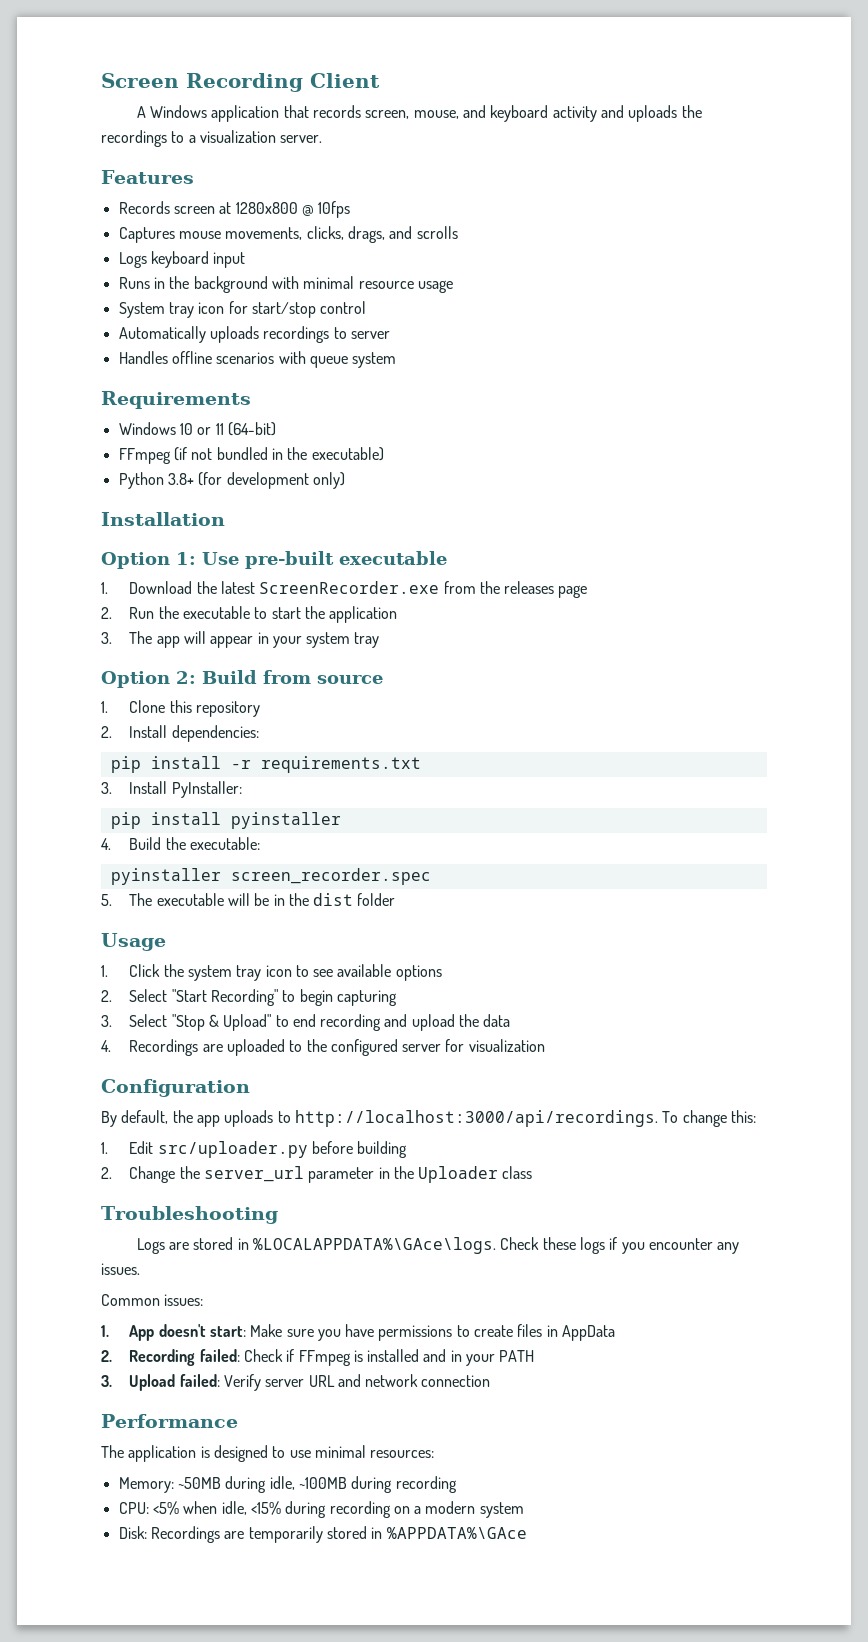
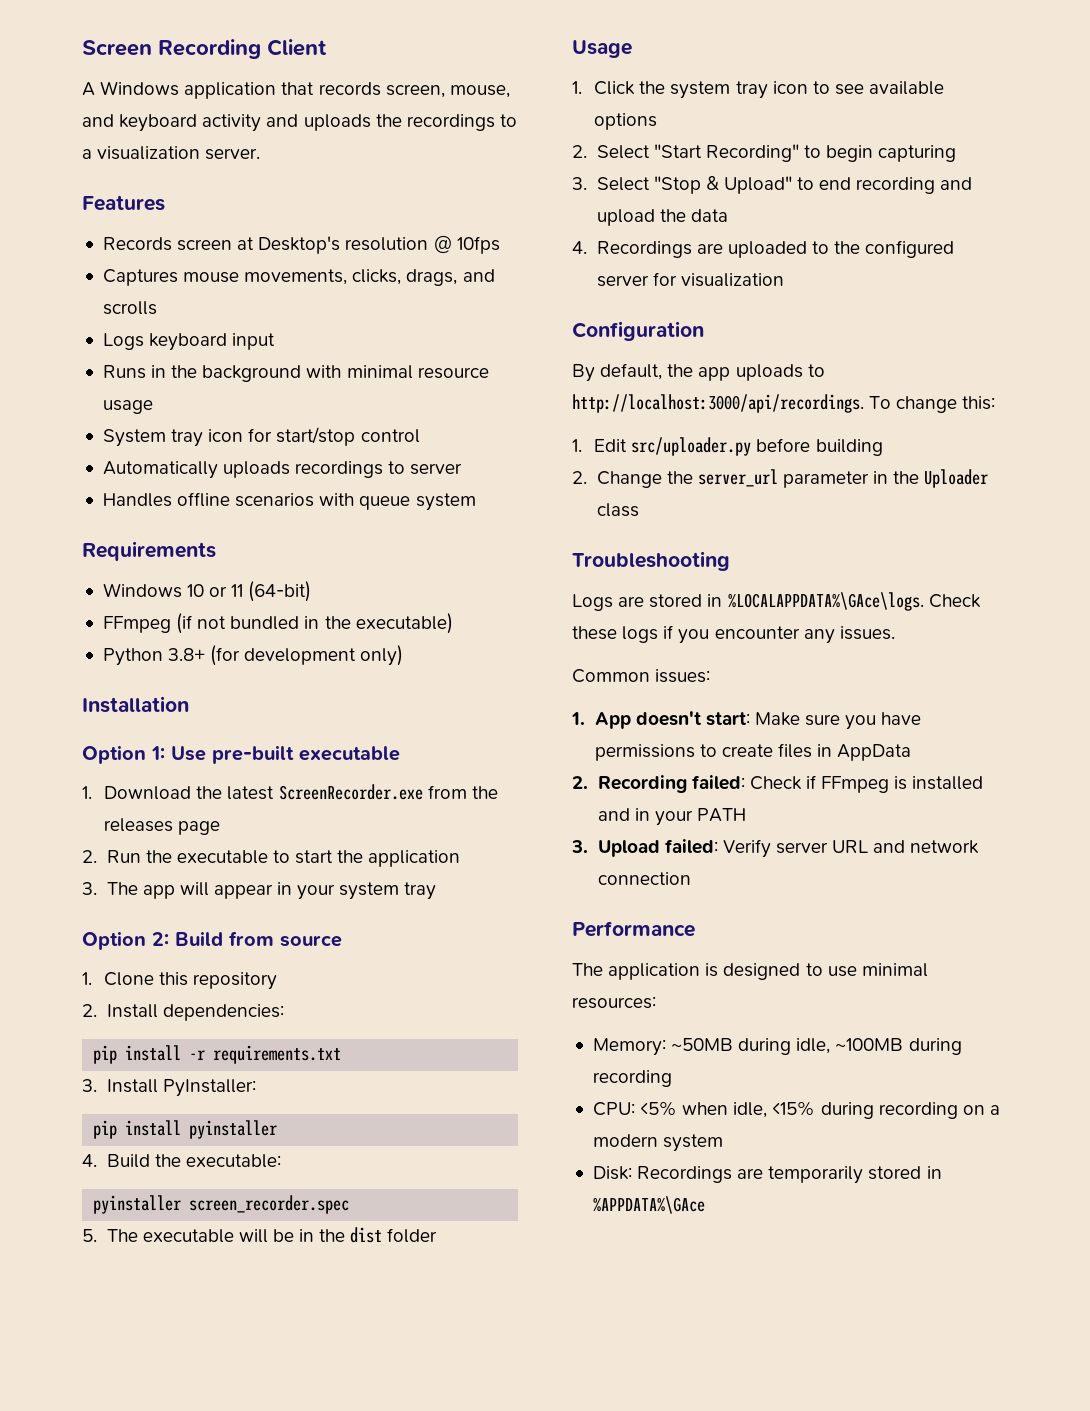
[235,202,298,214] 1280x800 -> [258,236,429,254] Desktop's resolution

